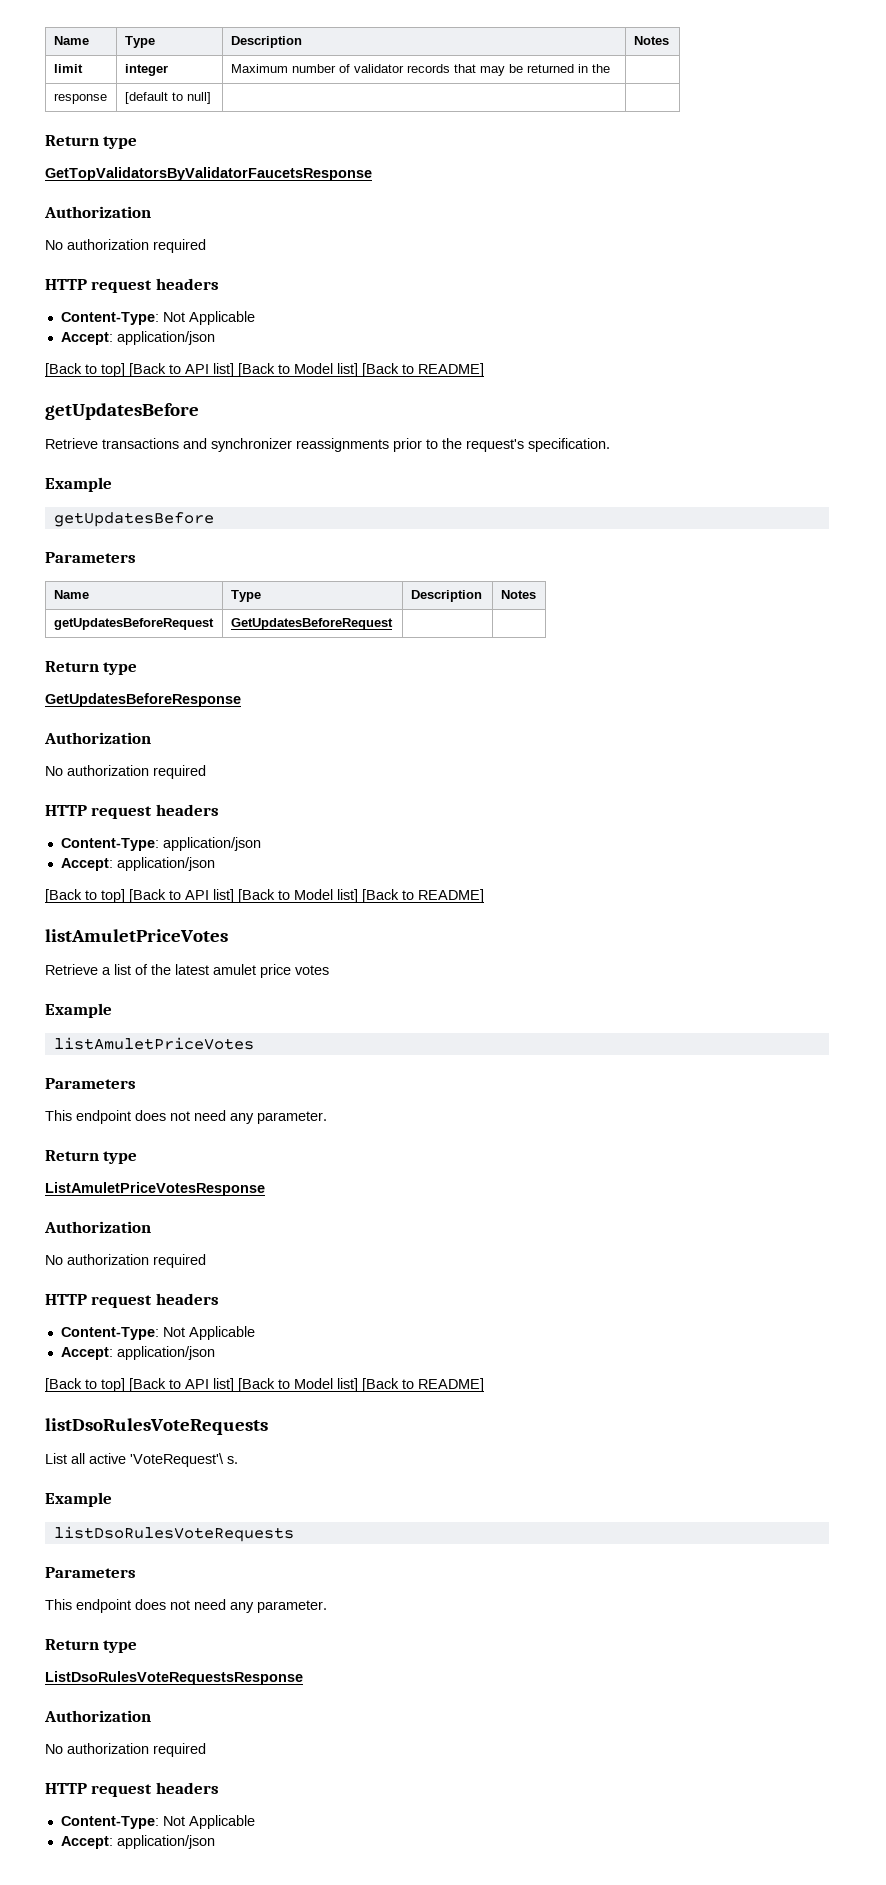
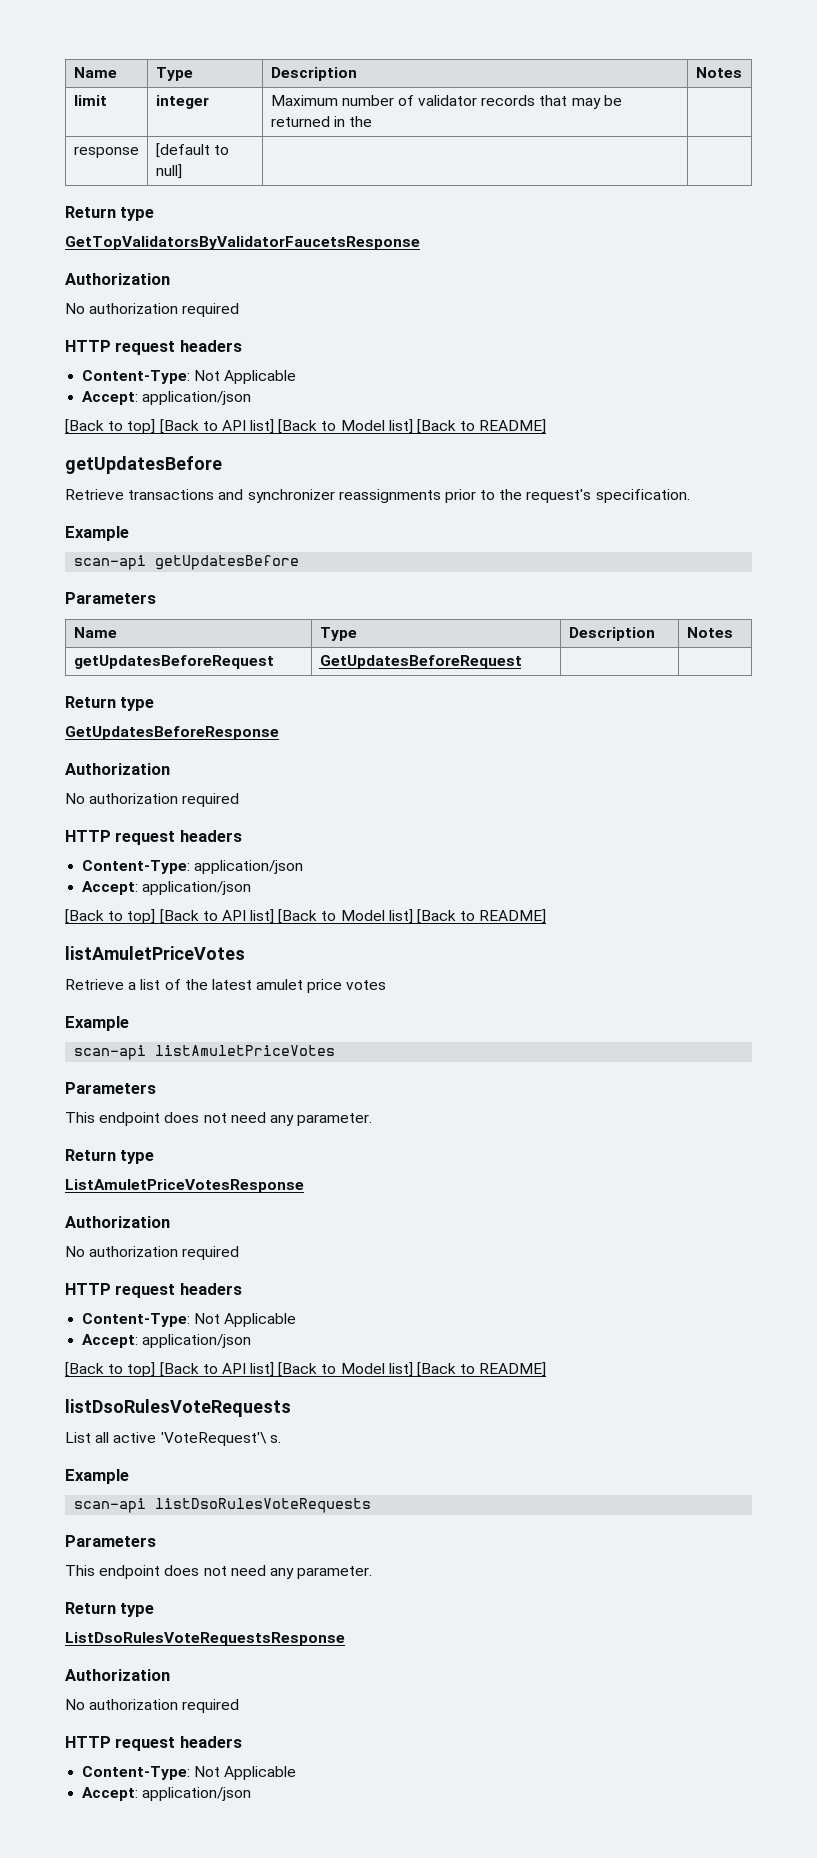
(112, 484) none -> [74,555,147,570] scan-api
(112, 1010) none -> [74,1045,147,1060] scan-api
(112, 1499) none -> [74,1498,147,1513] scan-api

